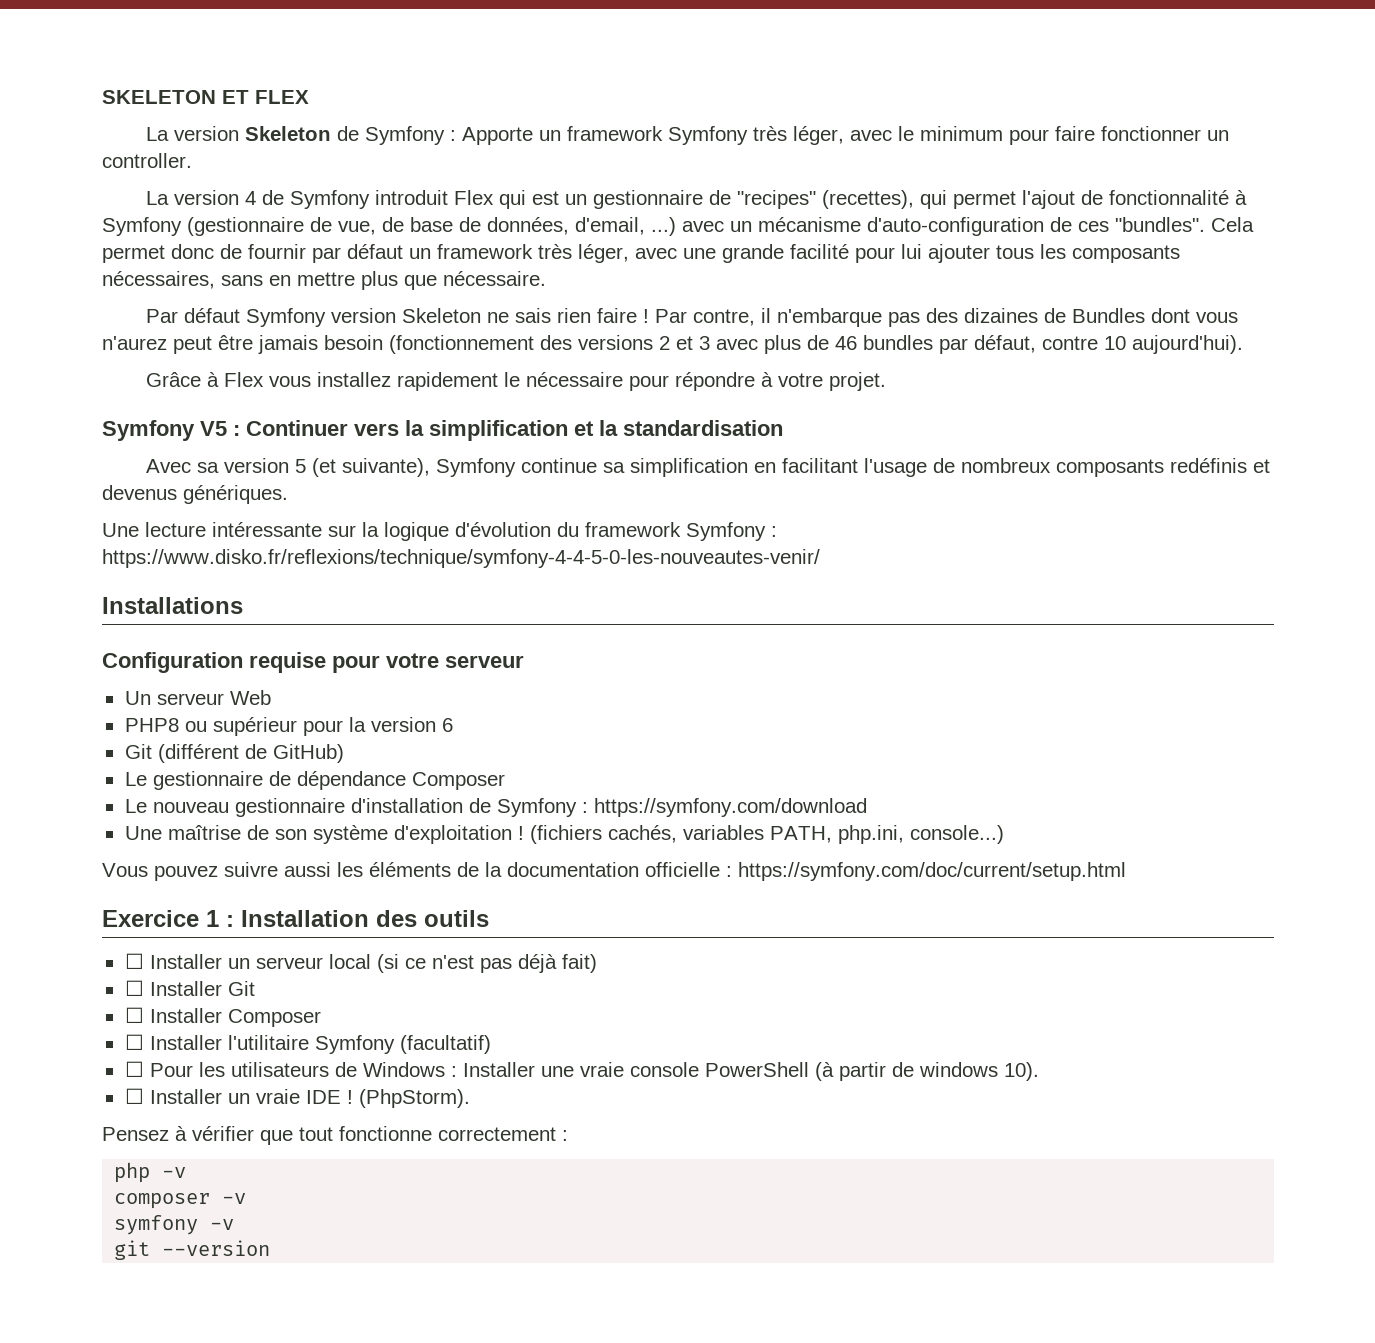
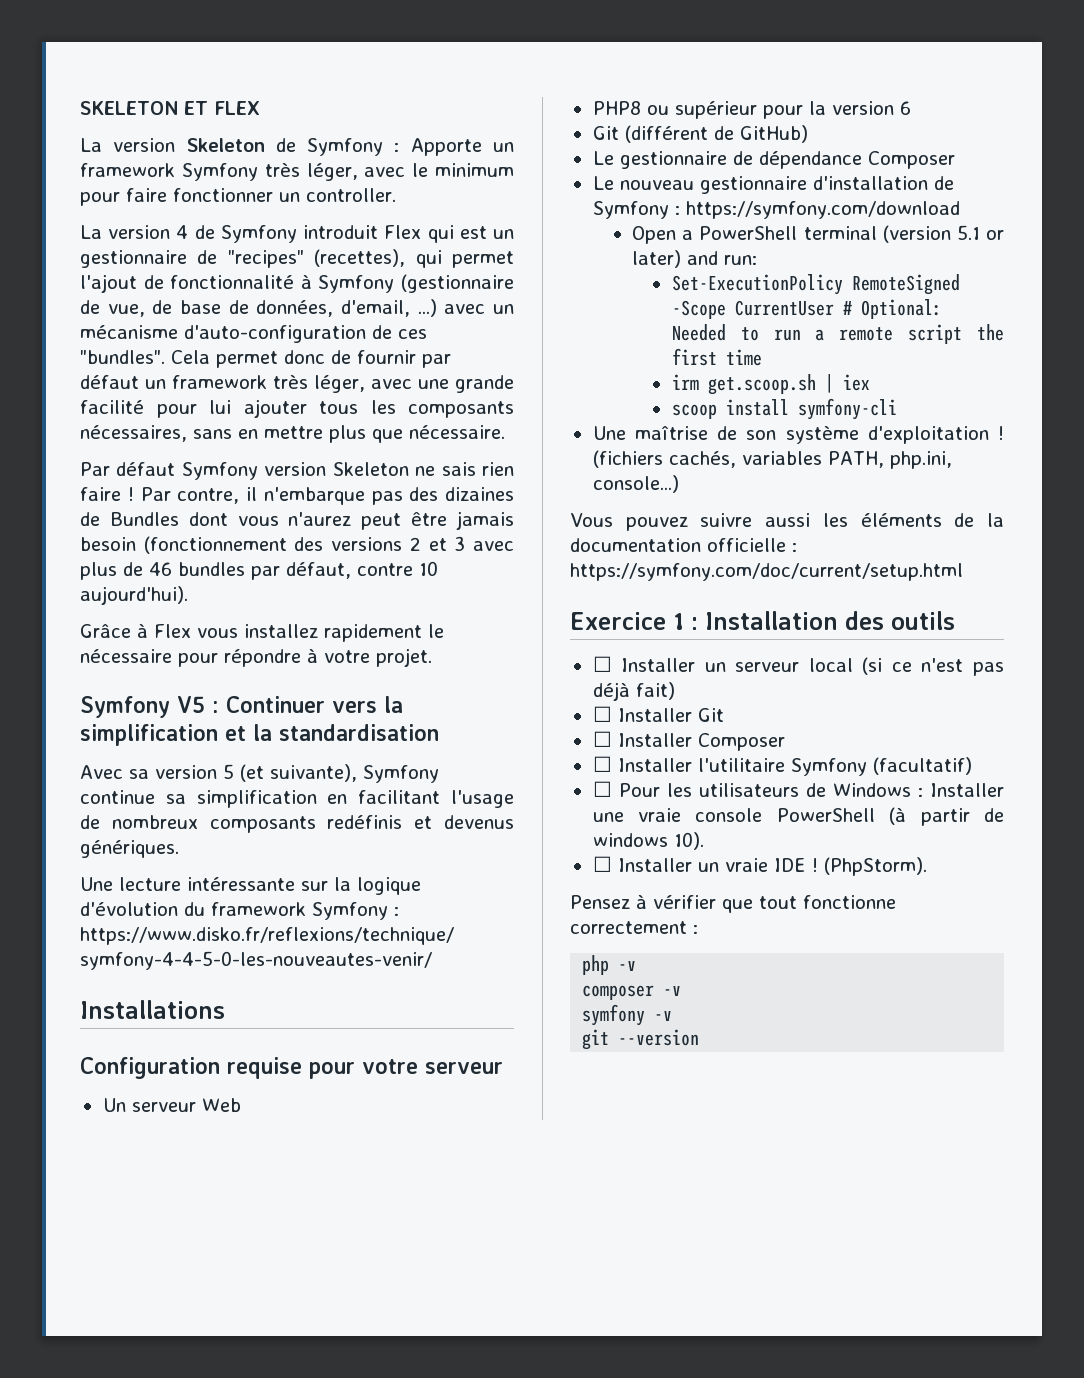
(867, 807) none -> [632,225,1004,244] [632,250,758,268] [671,274,960,295] [671,299,942,319] [671,324,1004,344] [671,348,762,366] [671,374,870,395] [671,398,897,420] // Open a PowerShell terminal (version 5.1 or later) and run: // Set-ExecutionPolicy RemoteSigned -Scope CurrentUser # Optional: Needed to run a remote script the first time // irm get.scoop.sh | iex // scoop install symfony-cli

